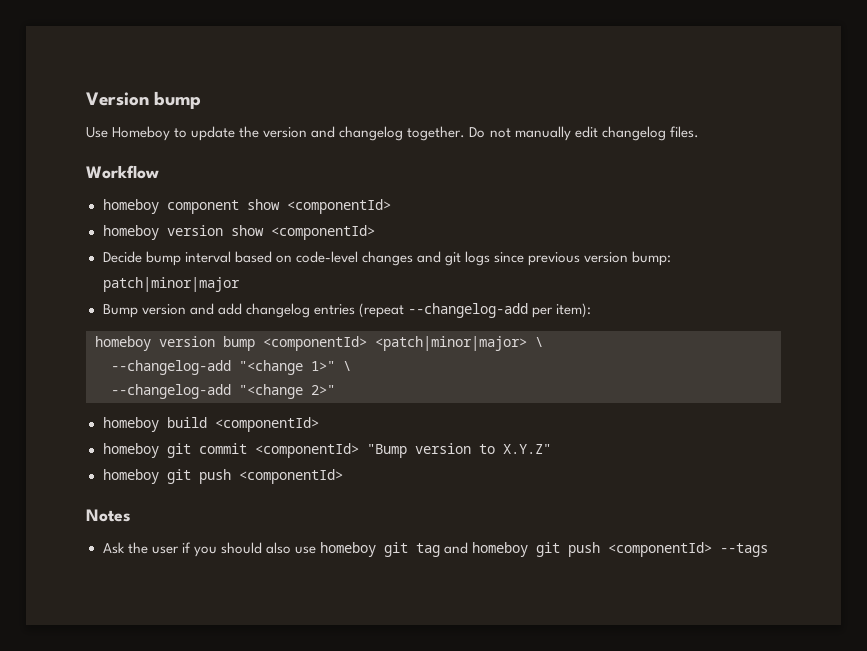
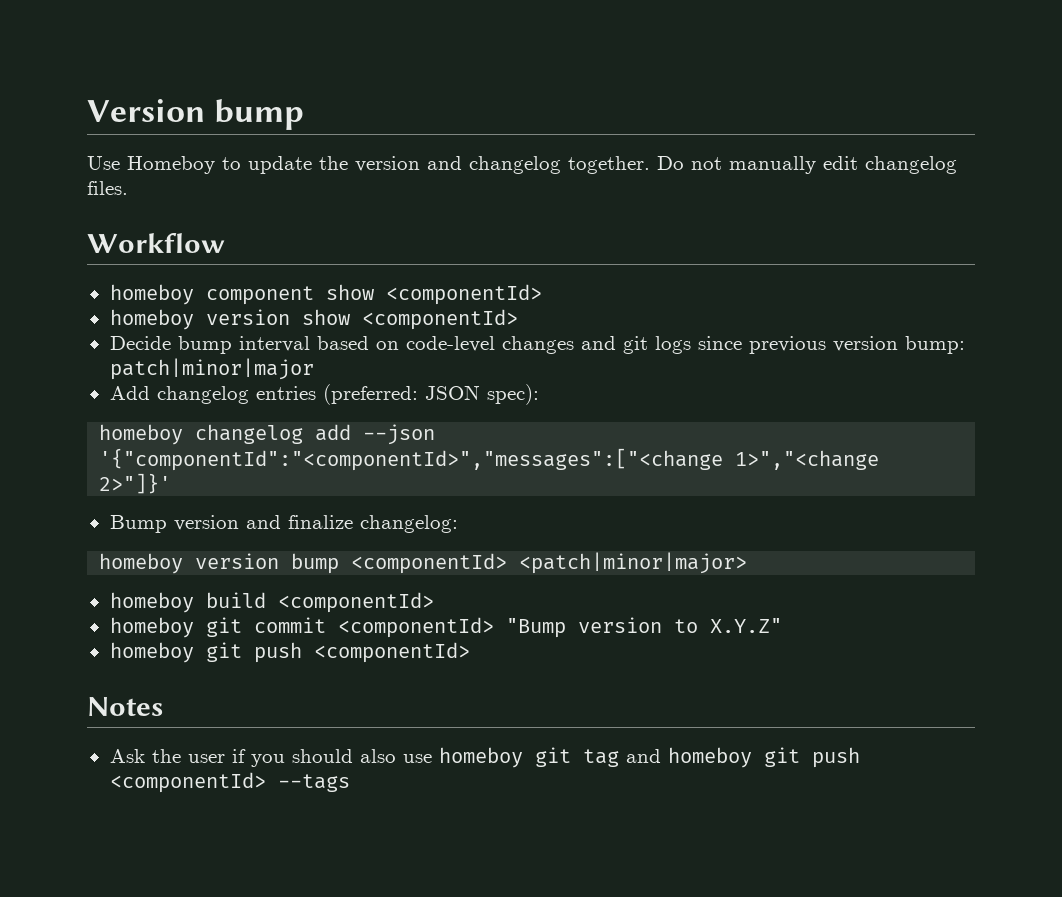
[102,303,591,318] Bump version and add changelog entries (repeat --changelog-add per item): -> [109,384,539,405] [99,424,436,445] [99,448,880,471] [99,473,172,494] [109,515,458,533] Add changelog entries (preferred: JSON spec): // homeboy changelog add --json '{"componentId":"<componentId>","messages":["<change 1>","<change 2>"]}' // Bump version and finalize changelog:
[535,337,543,347] [111,360,351,375] [111,384,335,399] \ // --changelog-add "<change 1>" \ // --changelog-add "<change 2>" -> (748, 563) none

